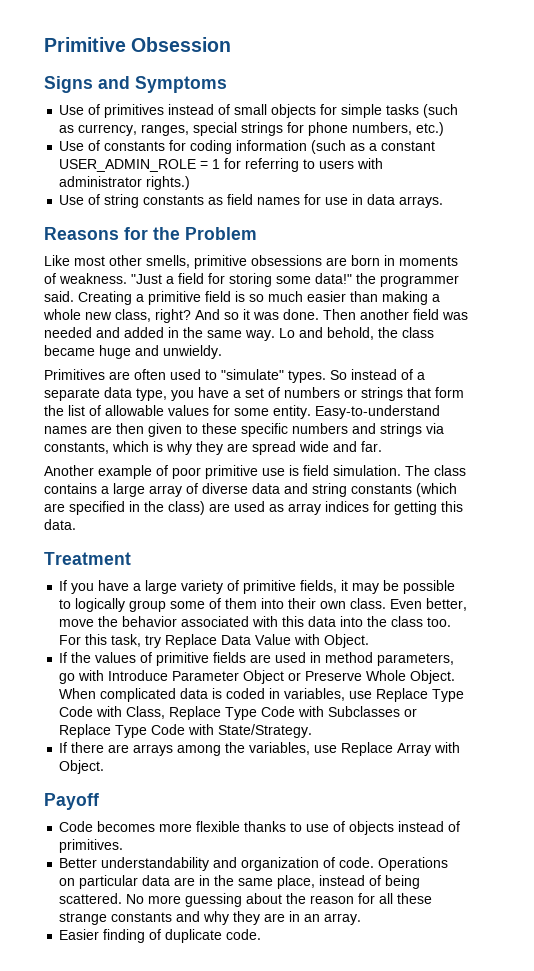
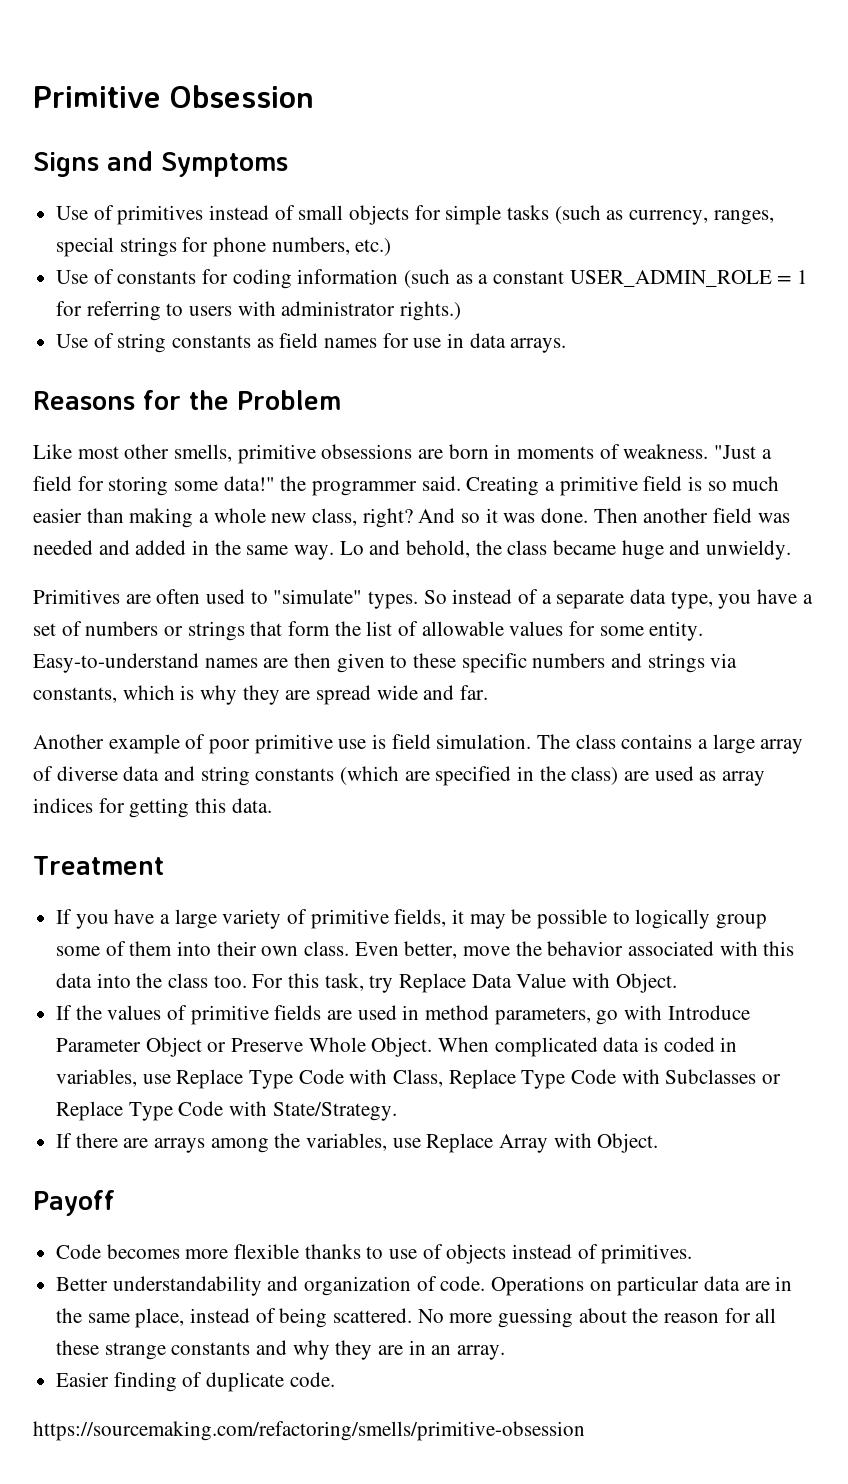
(262, 934) none -> [33,1421,585,1441] // https://sourcemaking.com/refactoring/smells/primitive-obsession

